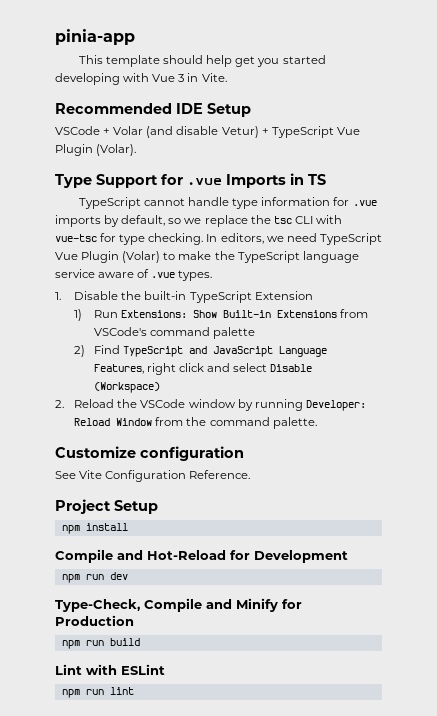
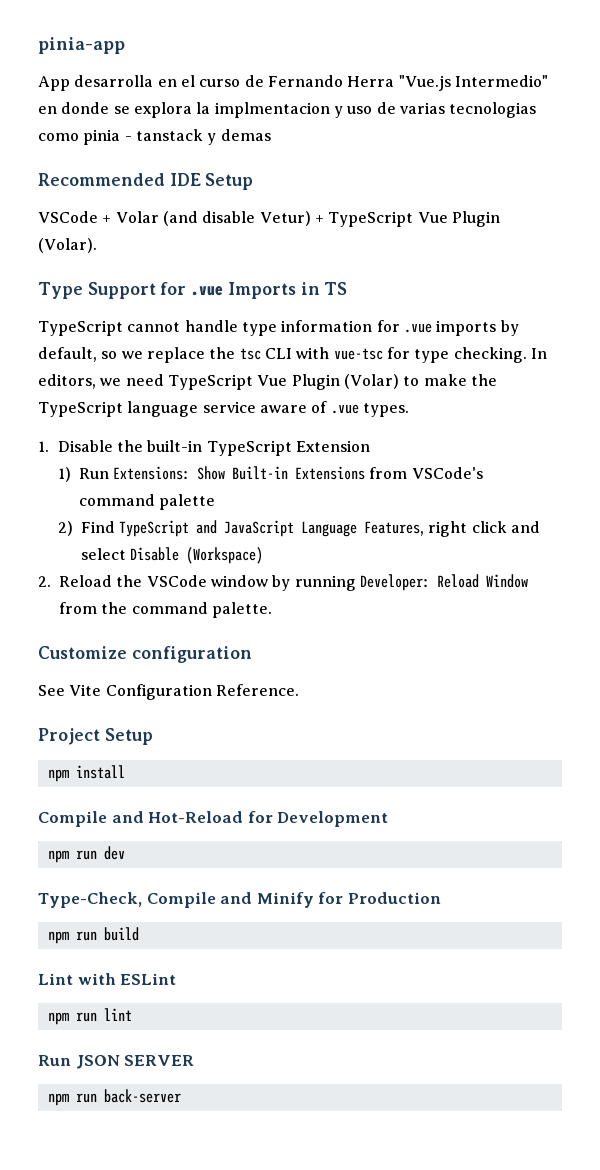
[78,55,326,67] [55,73,227,85] This template should help get you started developing with Vue 3 in Vite. -> [38,75,548,91] [38,102,537,118] [38,129,271,145] App desarrolla en el curso de Fernando Herra "Vue.js Intermedio" en donde se explora la implmentacion y uso de varias tecnologias como pinia - tanstack y demas
(134, 691) none -> [38,1055,195,1069] [47,1089,181,1106] // Run JSON SERVER // npm run back-server

